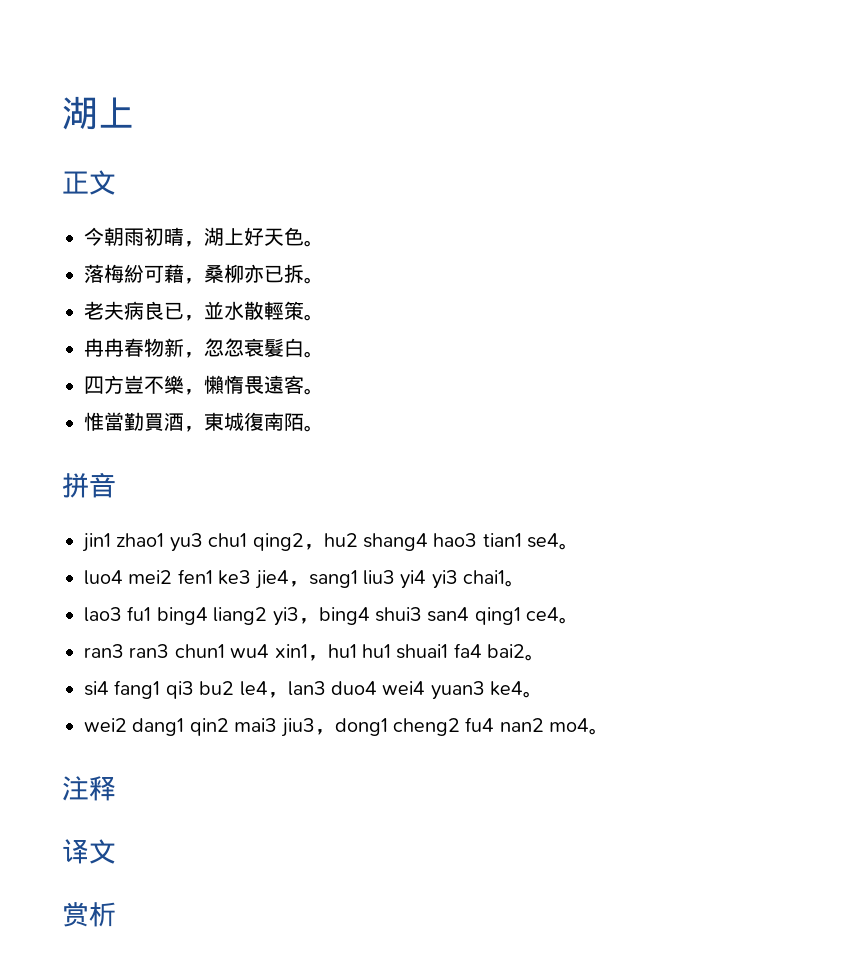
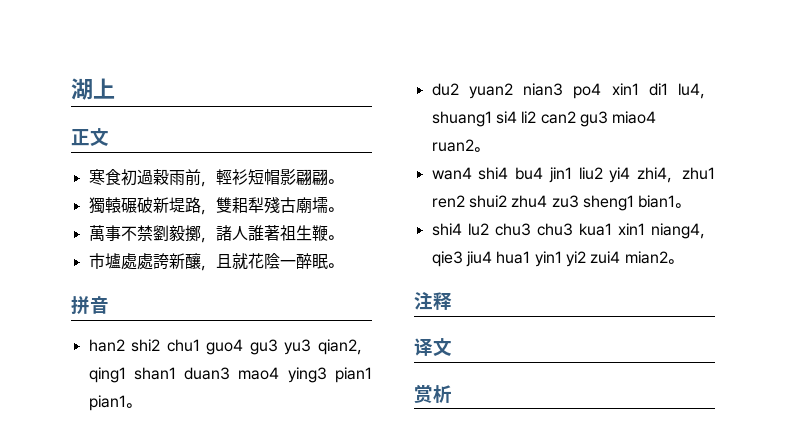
[84,227,324,247] [84,264,324,284] [84,301,324,321] [84,338,324,358] [84,375,324,395] [84,412,324,432] [62,472,116,498] [82,533,580,552] [84,569,526,589] [84,606,580,626] [84,643,546,661] [84,680,544,700] [84,717,590,737] 今朝雨初晴，湖上好天色。 // 落梅紛可藉，桑柳亦已拆。 // 老夫病良已，並水散輕策。 // 冉冉春物新，忽忽衰髮白。 // 四方豈不樂，懶惰畏遠客。 // 惟當勤買酒，東城復南陌。 // 拼音 // jin1 zhao1 yu3 chu1 qing2，hu2 shang4 hao3 tian1 se4。 // luo4 mei2 fen1 ke3 jie4，sang1 liu3 yi4 yi3 chai1。 // lao3 fu1 bing4 liang2 yi3，bing4 shui3 san4 qing1 ce4。 // ran3 ran3 chun1 wu4 xin1，hu1 hu1 shuai1 fa4 bai2。 // si4 fang1 qi3 bu2 le4，lan3 duo4 wei4 yuan3 ke4。 // wei2 dang1 qin2 mai3 jiu3，dong1 cheng2 fu4 nan2 mo4 -> [88,169,343,187] [88,197,343,215] [88,225,343,243] [88,253,343,271] [71,296,109,315] [88,339,372,355] [88,367,372,383] [88,395,141,411] [431,83,715,99] [431,111,657,127] [431,139,489,152] [431,167,715,183] [431,195,691,211] [431,223,715,239] [431,251,668,267] 寒食初過穀雨前，輕衫短帽影翩翩。 // 獨轅碾破新堤路，雙耜犁殘古廟壖。 // 萬事不禁劉毅擲，諸人誰著祖生鞭。 // 市壚處處誇新釀，且就花陰一醉眠。 // 拼音 // han2 shi2 chu1 guo4 gu3 yu3 qian2，qing1 shan1 duan3 mao4 ying3 pian1 pian1。 // du2 yuan2 nian3 po4 xin1 di1 lu4，shuang1 si4 li2 can2 gu3 miao4 ruan2。 // wan4 shi4 bu4 jin1 liu2 yi4 zhi4，zhu1 ren2 shui2 zhu4 zu3 sheng1 bian1。 // shi4 lu2 chu3 chu3 kua1 xin1 niang4，qie3 jiu4 hua1 yin1 yi2 zui4 mian2

